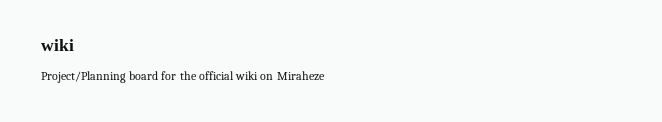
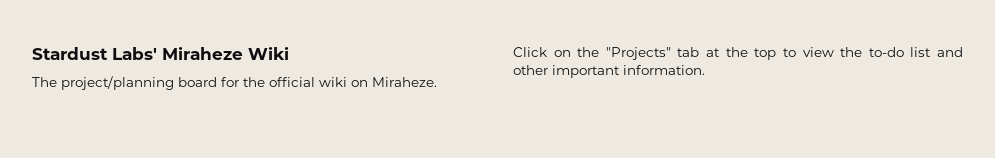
[41,39,74,51] [41,71,126,83] wiki // Project/Planning -> [32,47,289,60] [32,76,174,90] Stardust Labs' Miraheze Wiki // The project/planning
[276,71,325,81] Miraheze -> [372,77,437,87] [513,47,964,60] [513,65,705,78] Miraheze. // Click on the "Projects" tab at the top to view the to-do list and other important information.

